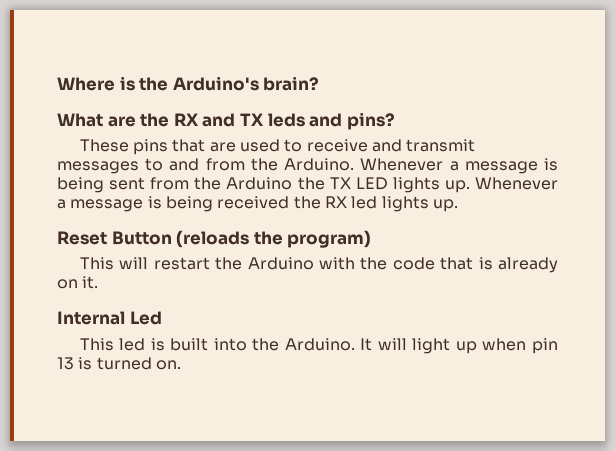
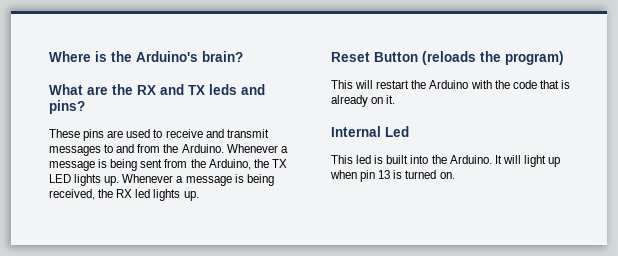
[172,139,206,152] that -> (105, 135) none
[226,177,293,190] Arduino -> [208,159,251,170] Arduino,
[217,196,290,209] received -> [49,189,95,200] received,

